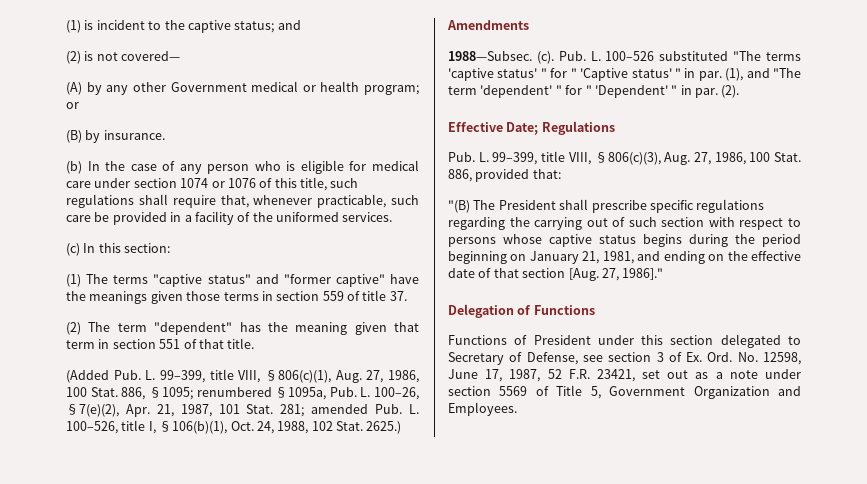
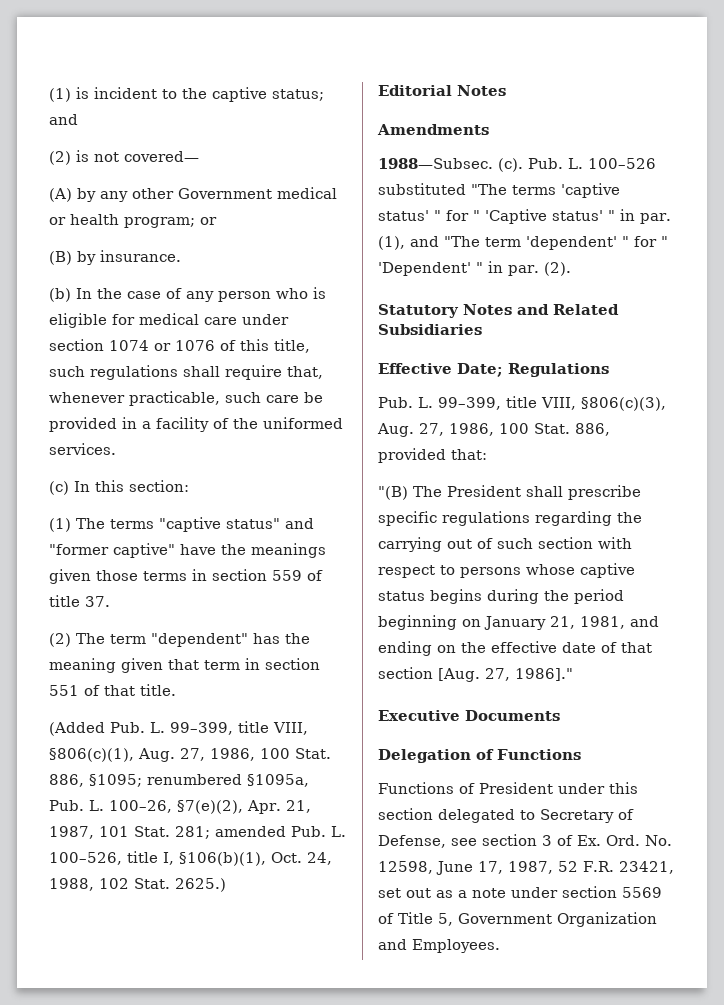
(402, 427) none -> [378,85,506,96] // Editorial Notes
(740, 91) none -> [378,304,619,318] [378,324,482,335] // Statutory Notes and Related Subsidiaries
(664, 274) none -> [378,710,560,721] // Executive Documents

